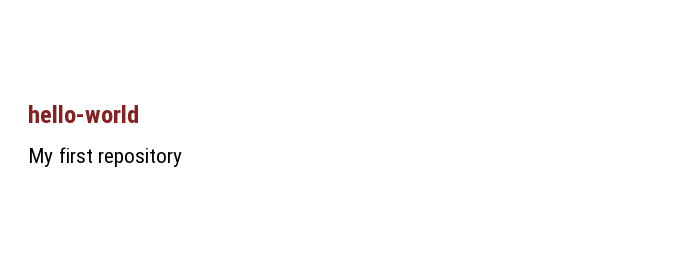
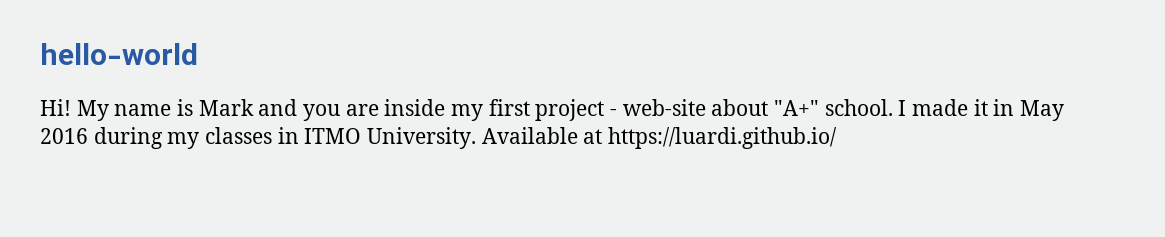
[28,147,183,167] My first repository -> [40,99,1065,121] [40,127,838,149] Hi! My name is Mark and you are inside my first project - web-site about "A+" school. I made it in May 2016 during my classes in ITMO University. Available at https://luardi.github.io/

